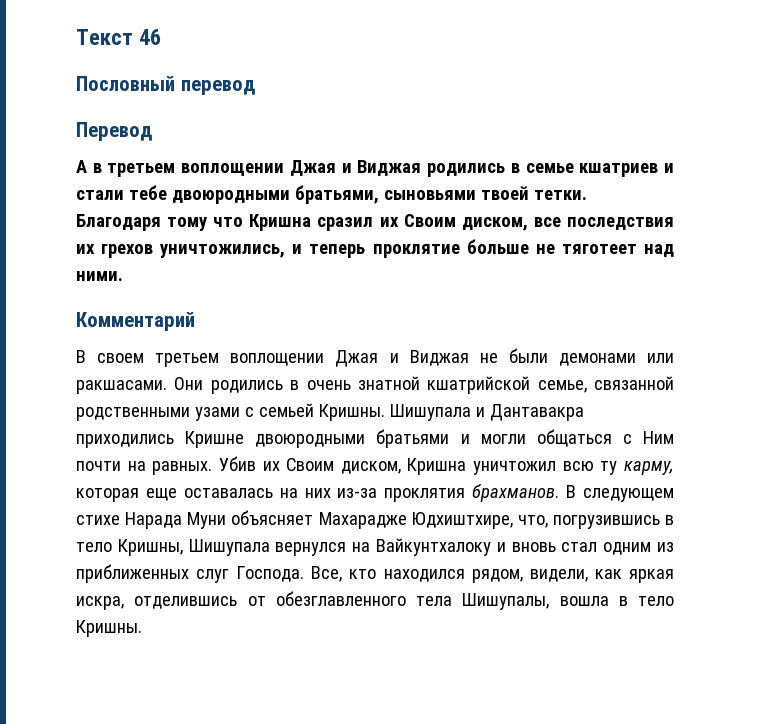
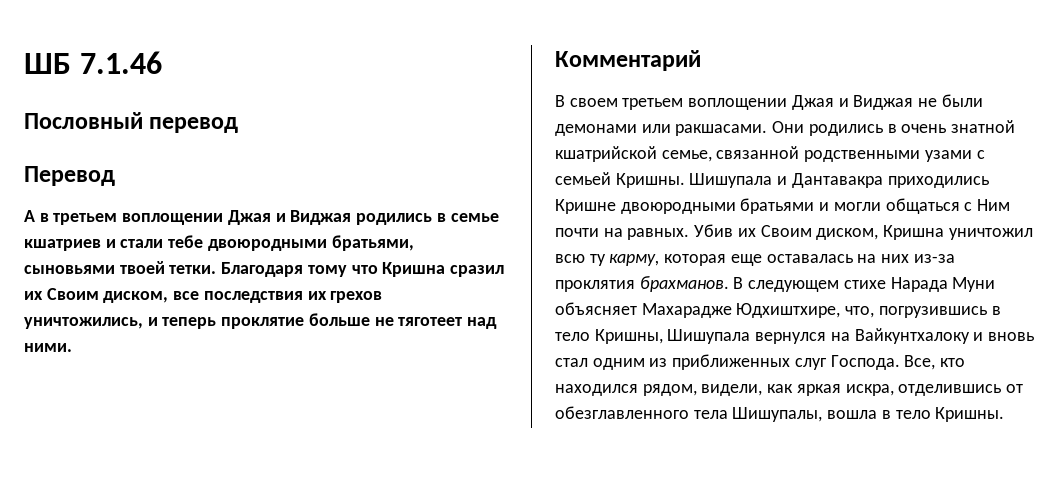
[76,29,162,45] Текст 46 -> [24,51,162,74] ШБ 7.1.46

